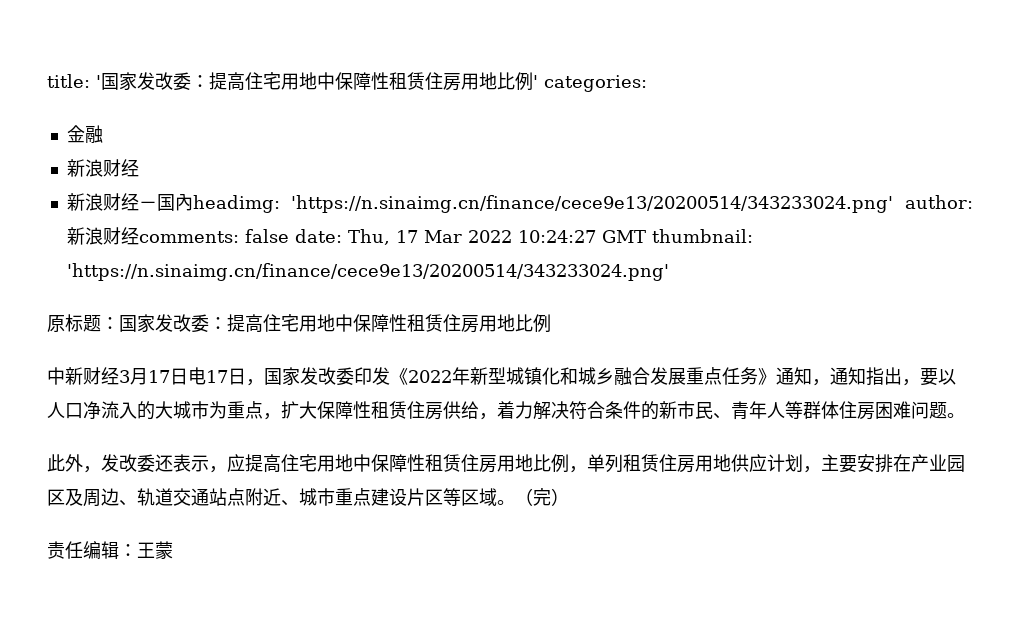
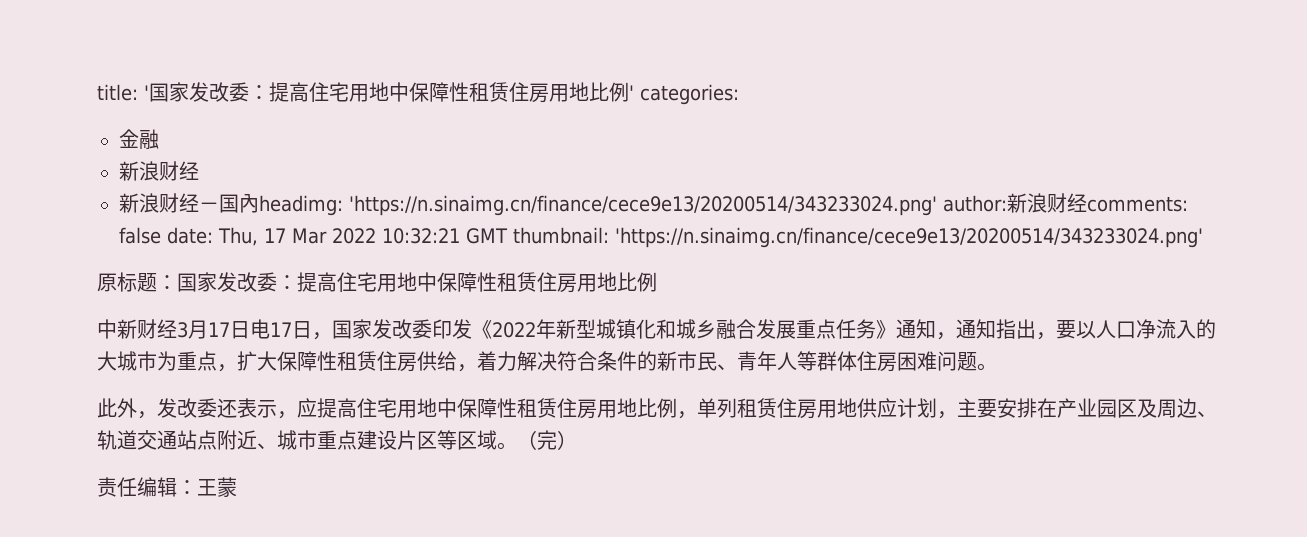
[517,230,596,243] 10:24:27 -> [382,228,460,244] 10:32:21

